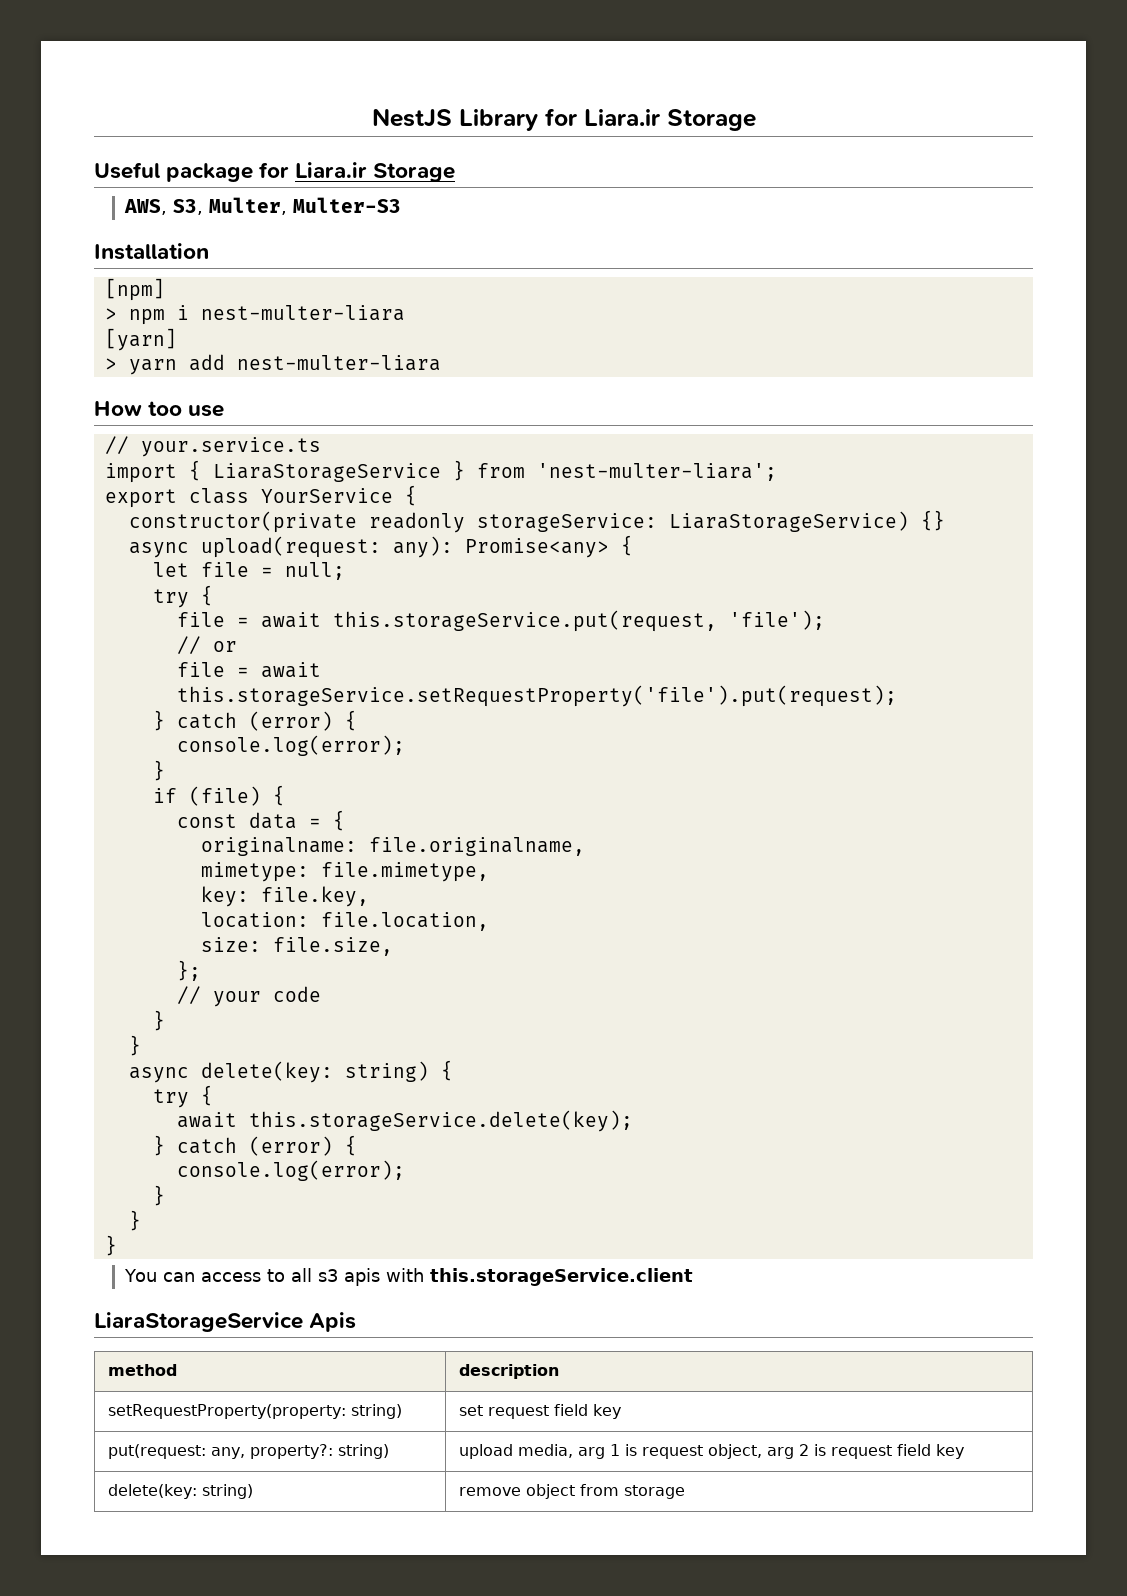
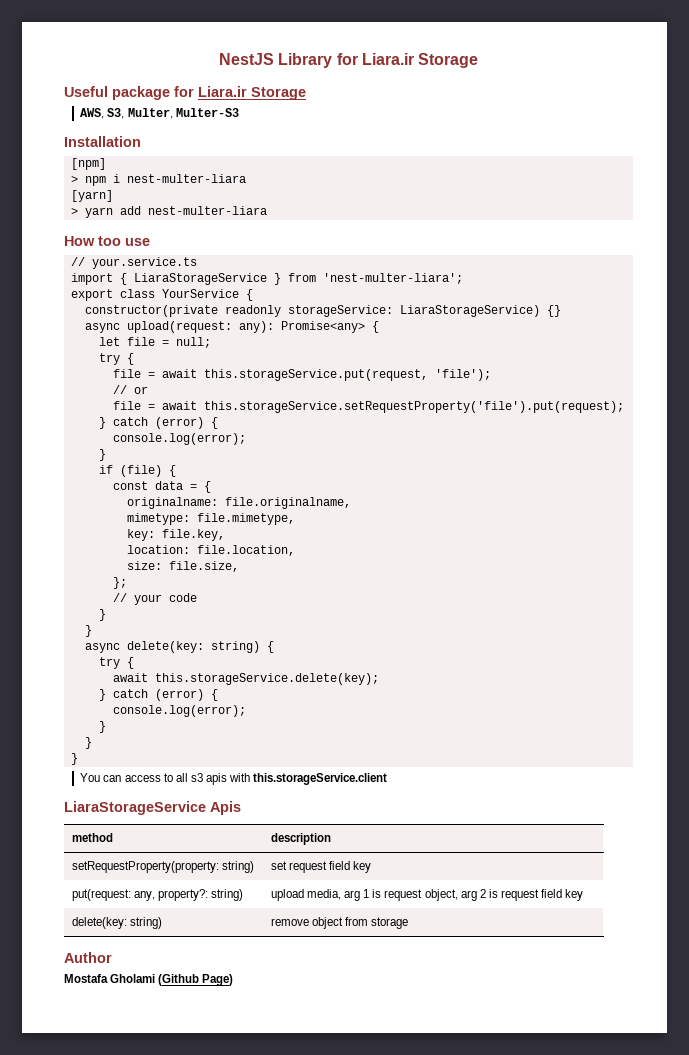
(686, 1492) none -> [64,952,112,963] [64,974,234,986] // Author // Mostafa Gholami (Github Page)

